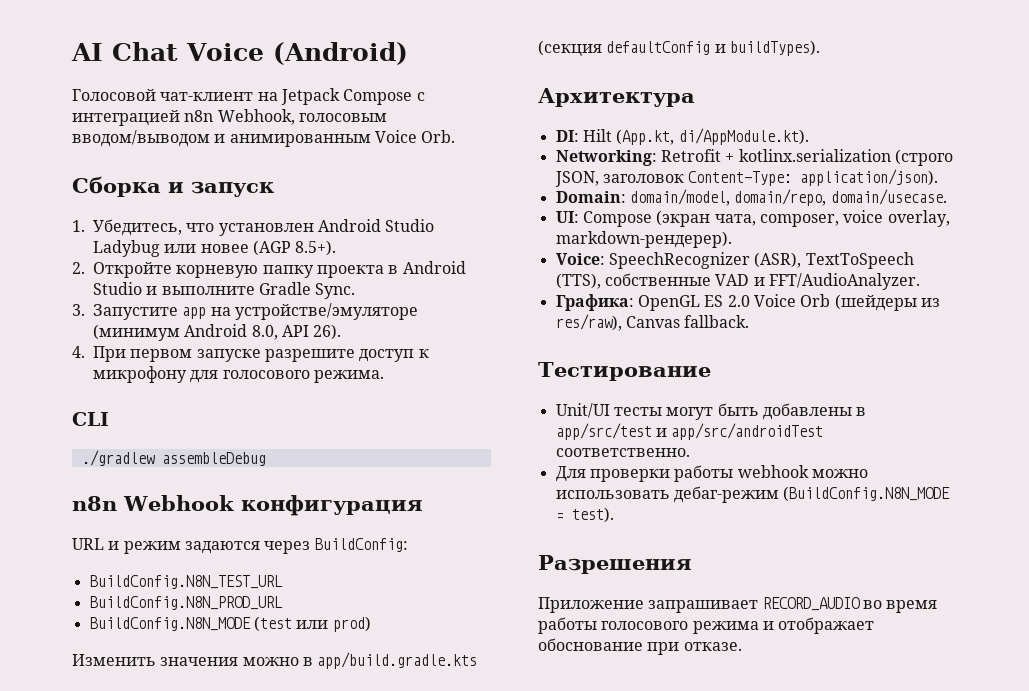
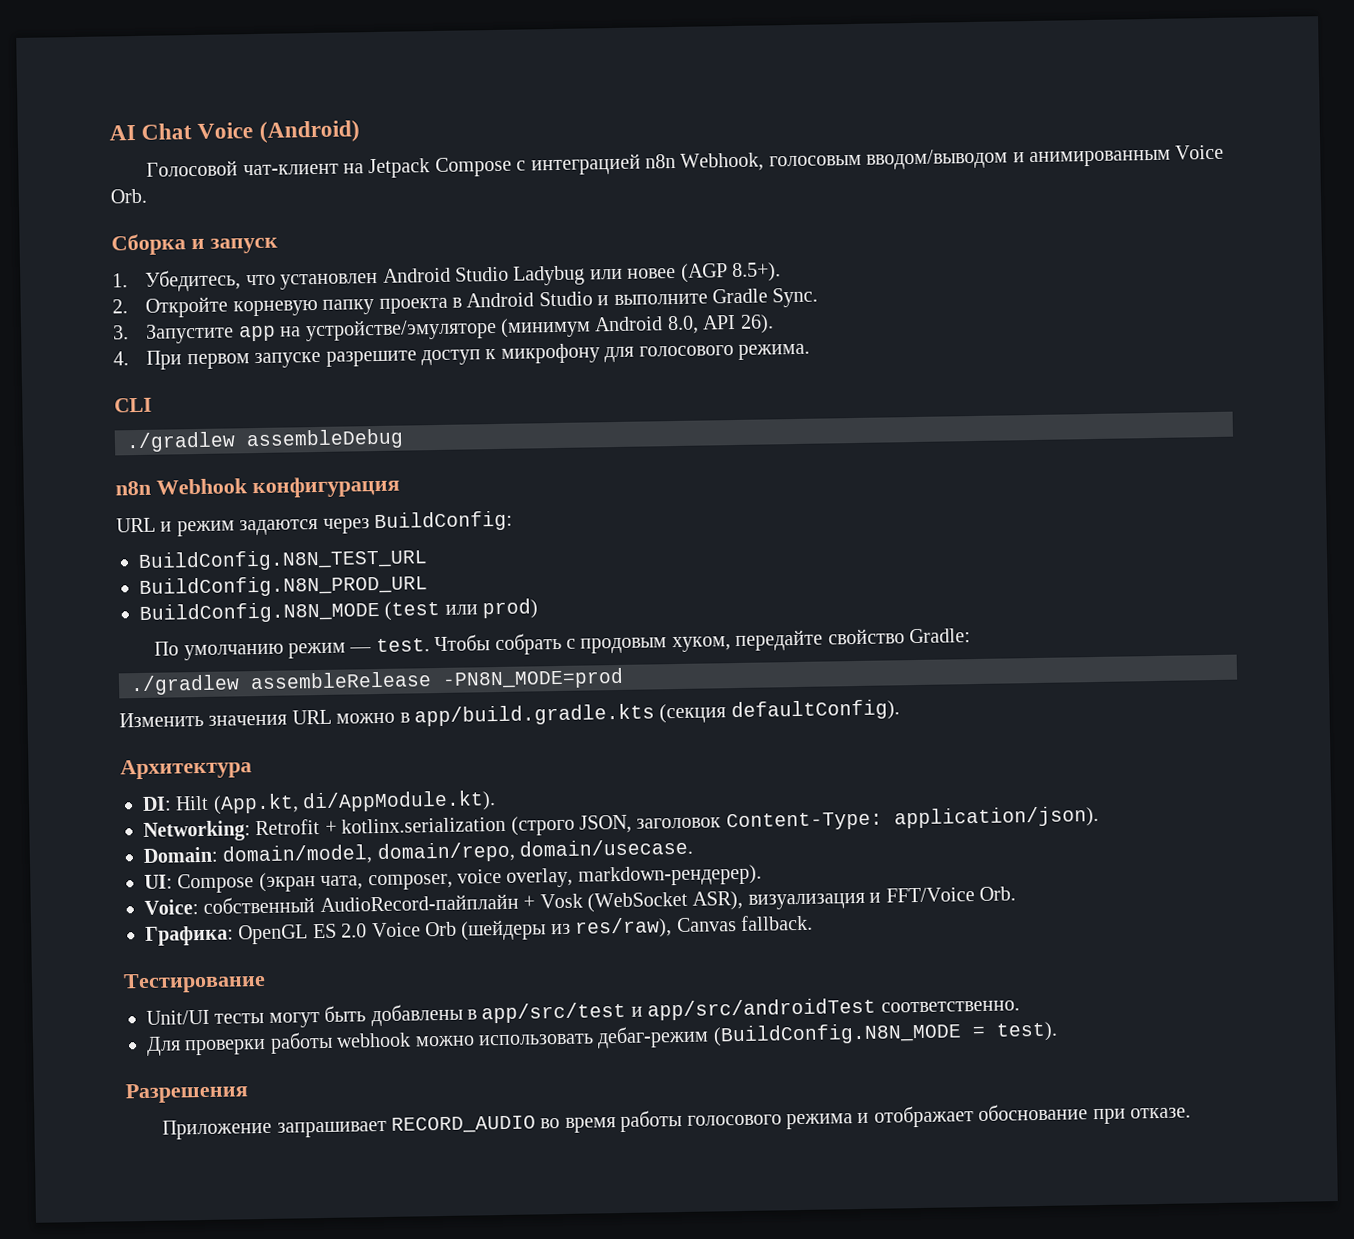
(371, 624) none -> [154,628,971,661] [130,667,624,696] // По умолчанию режим — test. Чтобы собрать с продовым хуком, передайте свойство Gradle: // ./gradlew assembleRelease -PN8N_MODE=prod
(239, 661) none -> [291,709,332,725] URL
[606,40,820,56] defaultConfig и buildTypes). -> [730,699,900,723] defaultConfig).
[608,252,914,269] [555,273,920,290] SpeechRecognizer (ASR), TextToSpeech (TTS), собственные VAD и FFT/AudioAnalyzer. -> [203,886,1016,914] собственный AudioRecord-пайплайн + Vosk (WebSocket ASR), визуализация и FFT/Voice Orb.

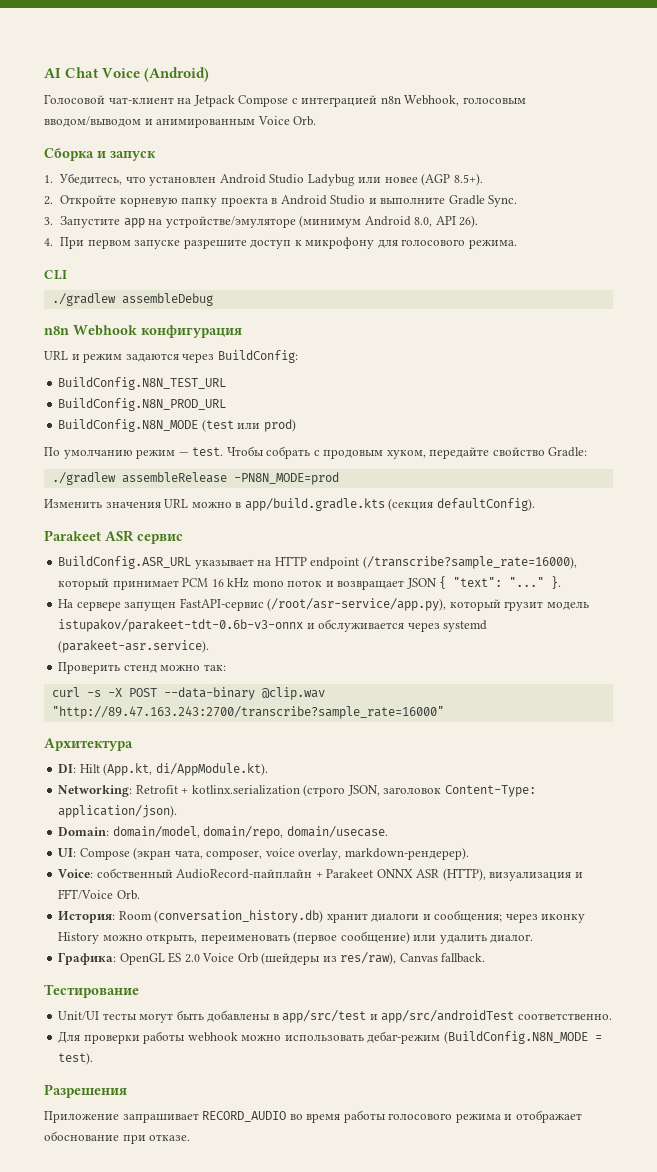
(900, 711) none -> [44,530,183,544] [58,556,577,569] [58,576,562,590] [58,598,589,611] [58,619,488,632] [58,640,210,653] [58,662,226,674] [51,687,325,700] [51,706,444,719] // Parakeet ASR сервис // BuildConfig.ASR_URL указывает на HTTP endpoint (/transcribe?sample_rate=16000), который принимает PCM 16 kHz mono поток и возвращает JSON { "text": "..." }. // На сервере запущен FastAPI-сервис (/root/asr-service/app.py), который грузит модель istupakov/parakeet-tdt-0.6b-v3-onnx и обслуживается через systemd (parakeet-asr.service). // Проверить стенд можно так: // curl -s -X POST --data-binary @clip.wav "http://89.47.163.243:2700/transcribe?sample_rate=16000"
[539,890,744,913] Vosk (WebSocket ASR), -> [326,868,486,881] Parakeet ONNX ASR (HTTP),
(1016, 893) none -> [58,910,586,923] [58,931,534,944] // История: Room (conversation_history.db) хранит диалоги и сообщения; через иконку History можно открыть, переименовать (первое сообщение) или удалить диалог.

